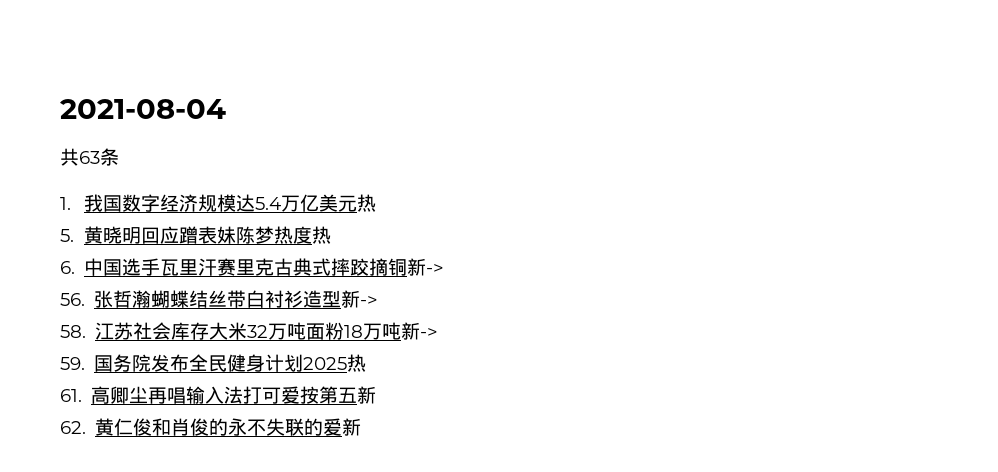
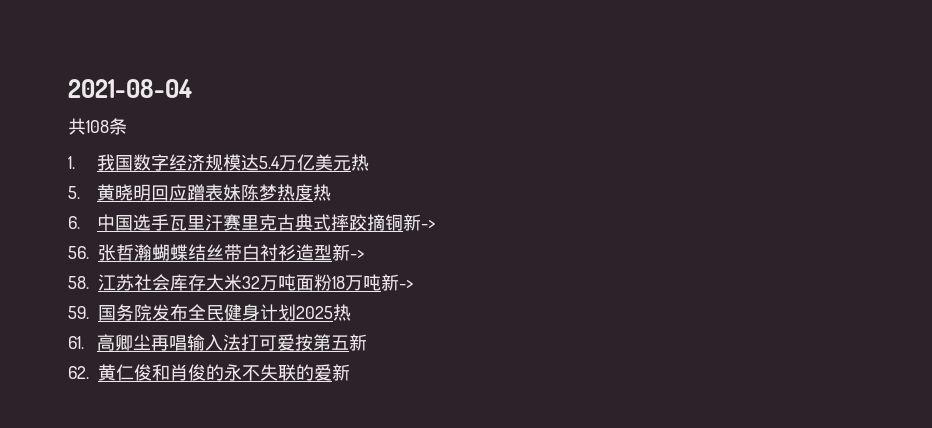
[79,151,100,164] 63 -> [86,120,109,133] 108

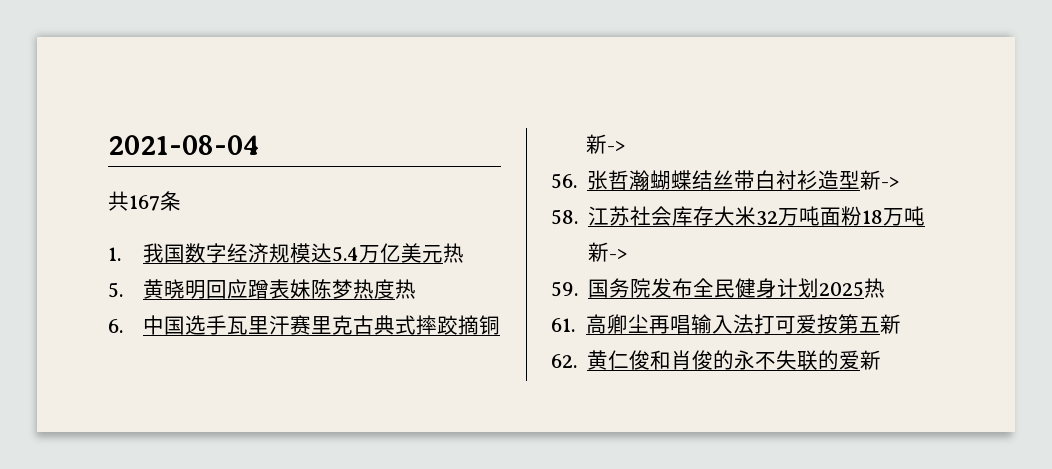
[86,120,109,133] 108 -> [129,195,160,211] 167

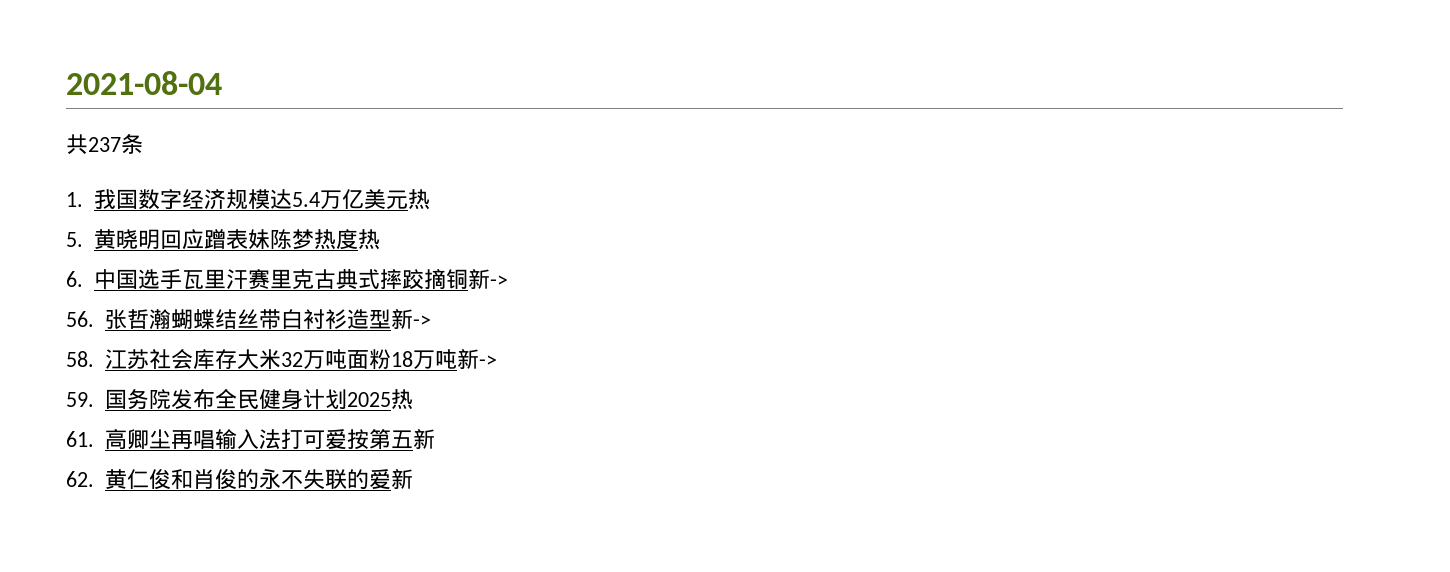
[129,195,160,211] 167 -> [88,137,121,152] 237

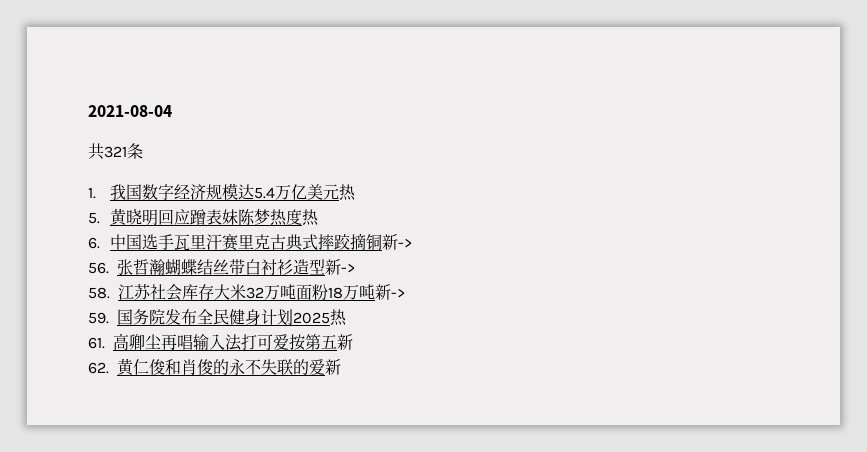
[88,137,121,152] 237 -> [104,146,127,158] 321

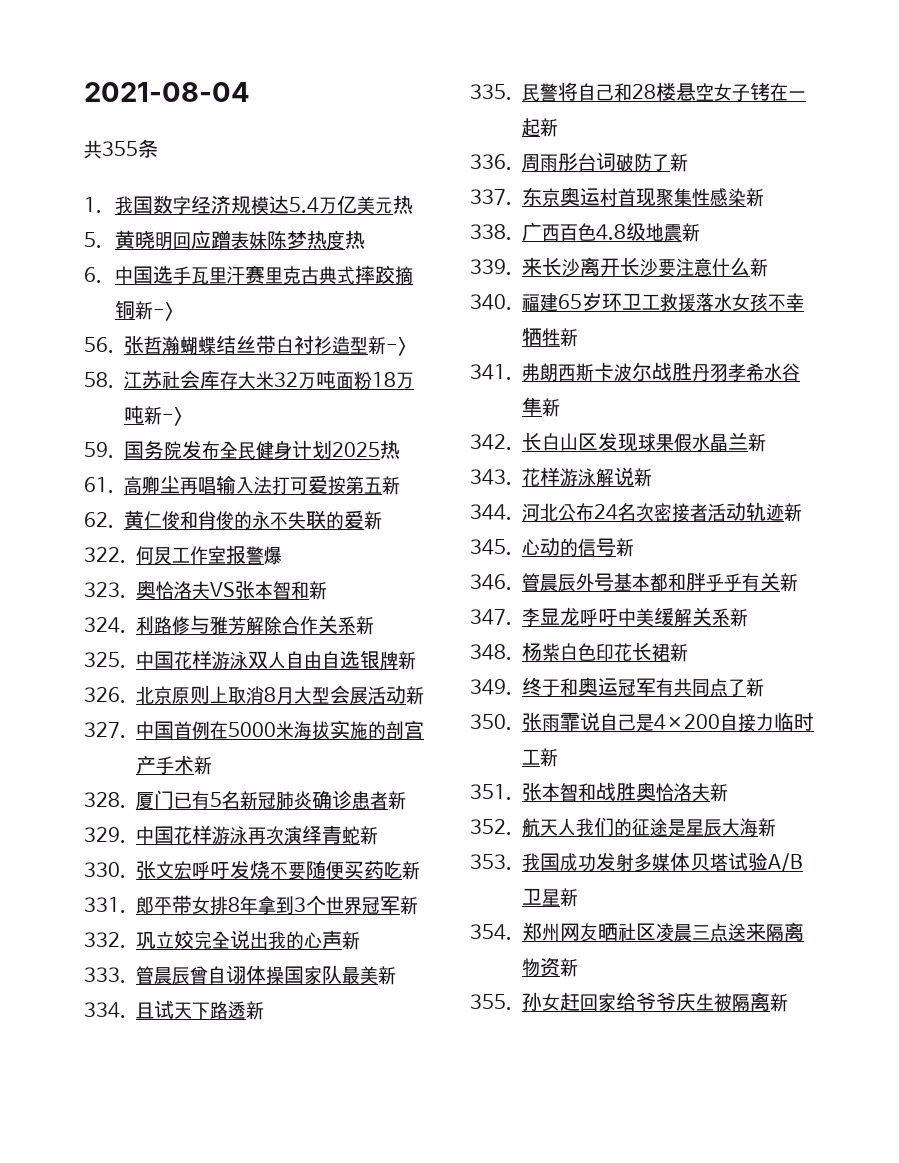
[104,146,127,158] 321 -> [102,141,138,156] 355
(341, 367) none -> [84,545,282,565] [84,580,327,600] [84,615,374,635] [84,650,416,670] [84,685,424,705] [84,720,424,740] [136,755,212,775] [84,790,406,810] [84,825,378,845] [84,860,420,880] [84,895,418,915] [84,930,360,950] [84,965,396,985] [84,1000,264,1020] [470,82,806,102] [522,118,558,137] [470,152,688,172] [470,187,764,207] [470,222,700,242] [470,257,768,277] [470,292,804,312] [522,327,578,347] [470,362,800,382] [522,397,560,417] [470,432,766,452] [470,467,652,487] [470,502,802,522] [470,537,634,557] [470,572,798,592] [470,607,748,627] [470,642,688,662] [470,677,764,697] [470,712,814,732] [522,748,558,767] [470,782,728,802] [470,817,776,837] [470,852,803,872] [522,888,578,907] [470,922,804,942] [522,957,578,977] [470,992,788,1012] // 322.何炅工作室报警爆 // 323.奥恰洛夫VS张本智和新 // 324.利路修与雅芳解除合作关系新 // 325.中国花样游泳双人自由自选银牌新 // 326.北京原则上取消8月大型会展活动新 // 327.中国首例在5000米海拔实施的剖宫产手术新 // 328.厦门已有5名新冠肺炎确诊患者新 // 329.中国花样游泳再次演绎青蛇新 // 330.张文宏呼吁发烧不要随便买药吃新 // 331.郎平带女排8年拿到3个世界冠军新 // 332.巩立姣完全说出我的心声新 // 333.管晨辰曾自诩体操国家队最美新 // 334.且试天下路透新 // 335.民警将自己和28楼悬空女子铐在一起新 // 336.周雨彤台词破防了新 // 337.东京奥运村首现聚集性感染新 // 338.广西百色4.8级地震新 // 339.来长沙离开长沙要注意什么新 // 340.福建65岁环卫工救援落水女孩不幸牺牲新 // 341.弗朗西斯卡波尔战胜丹羽孝希水谷隼新 // 342.长白山区发现球果假水晶兰新 // 343.花样游泳解说新 // 344.河北公布24名次密接者活动轨迹新 // 345.心动的信号新 // 346.管晨辰外号基本都和胖乎乎有关新 // 347.李显龙呼吁中美缓解关系新 // 348.杨紫白色印花长裙新 // 349.终于和奥运冠军有共同点了新 // 350.张雨霏说自己是4×200自接力临时工新 // 351.张本智和战胜奥恰洛夫新 // 352.航天人我们的征途是星辰大海新 // 353.我国成功发射多媒体贝塔试验A/B卫星新 // 354.郑州网友晒社区凌晨三点送来隔离物资新 // 355.孙女赶回家给爷爷庆生被隔离新

